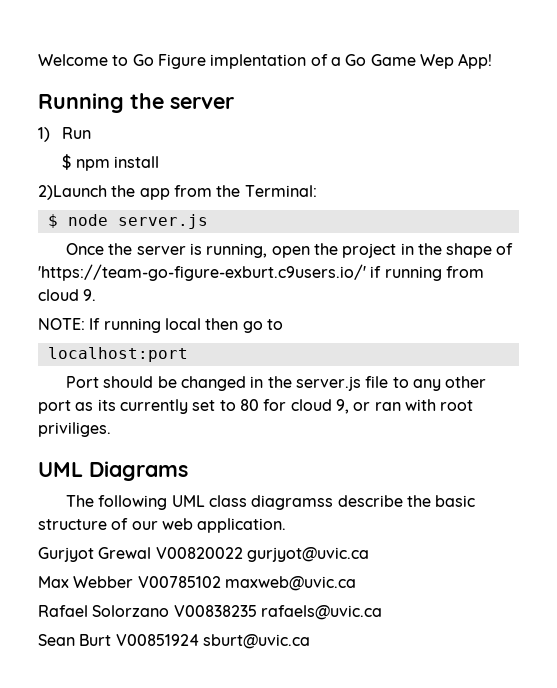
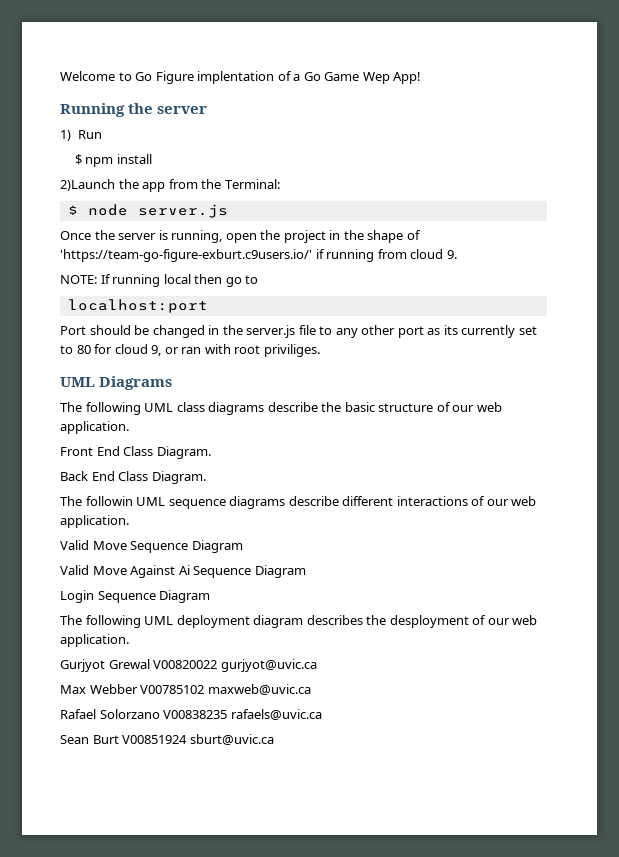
[251,495,334,510] diagramss -> [208,402,265,415] diagrams
(287, 525) none -> [60,446,211,459] [60,471,206,484] [60,496,537,509] [60,515,129,528] [60,540,243,553] [60,565,306,578] [60,590,211,603] [60,615,538,628] [60,634,129,647] // Front End Class Diagram. // Back End Class Diagram. // The followin UML sequence diagrams describe different interactions of our web application. // Valid Move Sequence Diagram // Valid Move Against Ai Sequence Diagram // Login Sequence Diagram // The following UML deployment diagram describes the desployment of our web application.

